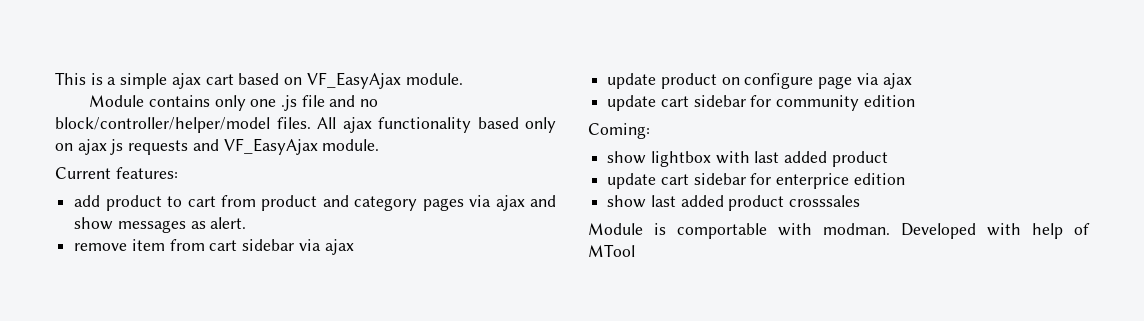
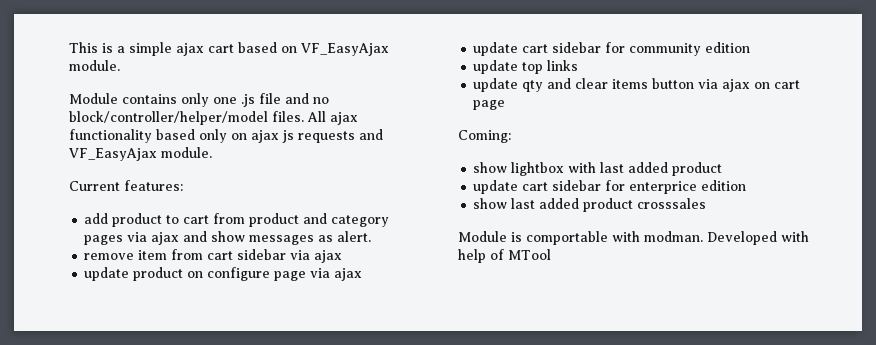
(915, 101) none -> [473,60,579,74] [473,78,801,92] [473,100,506,110] // update top links // update qty and clear items button via ajax on cart page

